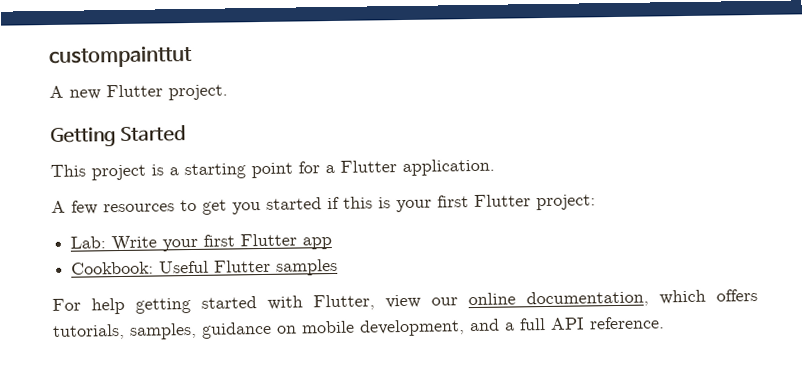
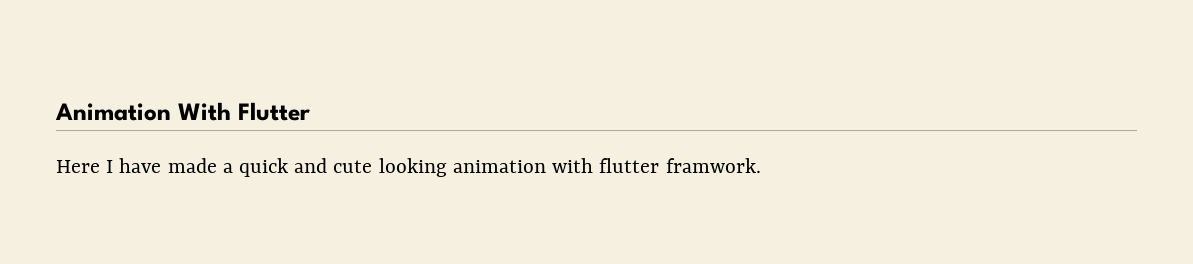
[49,45,193,68] [49,84,228,101] [50,125,186,147] [50,158,495,181] [51,194,596,215] [70,233,333,252] [71,258,339,276] [52,289,758,315] [52,316,665,340] custompainttut // A new Flutter project. // Getting Started // This project is a starting point for a Flutter application. // A few resources to get you started if this is your first Flutter project: // Lab: Write your first Flutter app // Cookbook: Useful Flutter samples // For help getting started with Flutter, view our online documentation, which offers tutorials, samples, guidance on mobile development, and a full API reference. -> [55,102,310,121] [56,158,761,177] Animation With Flutter // Here I have made a quick and cute looking animation with flutter framwork.

